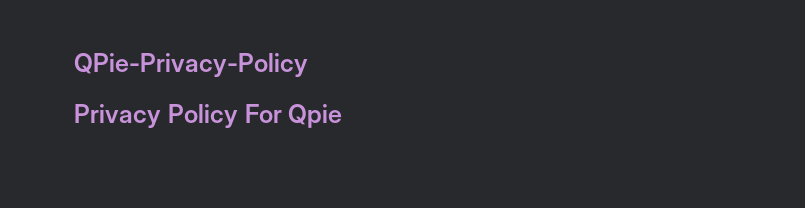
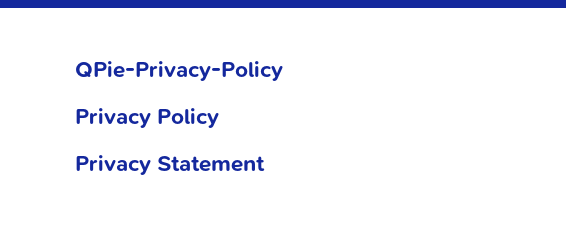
[244,104,343,128] For Qpie -> [75,155,266,175] // Privacy Statement

